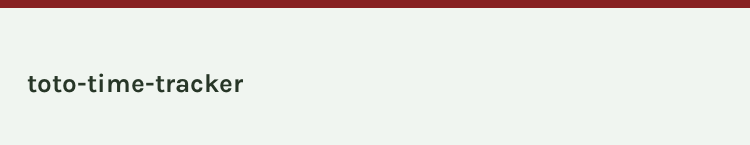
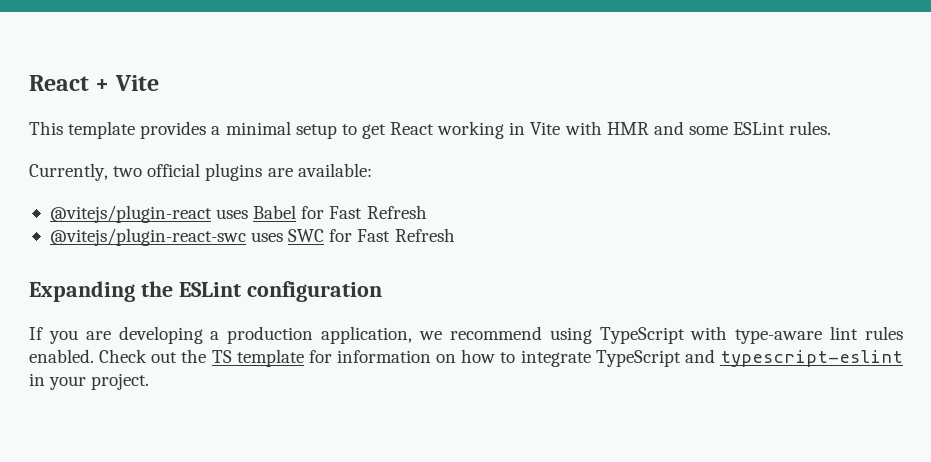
[27,73,244,93] toto-time-tracker -> [29,75,159,91] [29,121,832,139] [29,163,372,181] [49,205,427,223] [49,228,455,246] [29,281,382,302] [29,326,904,344] [29,349,903,367] [29,373,150,390] React + Vite // This template provides a minimal setup to get React working in Vite with HMR and some ESLint rules. // Currently, two official plugins are available: // @vitejs/plugin-react uses Babel for Fast Refresh // @vitejs/plugin-react-swc uses SWC for Fast Refresh // Expanding the ESLint configuration // If you are developing a production application, we recommend using TypeScript with type-aware lint rules enabled. Check out the TS template for information on how to integrate TypeScript and typescript-eslint in your project.

